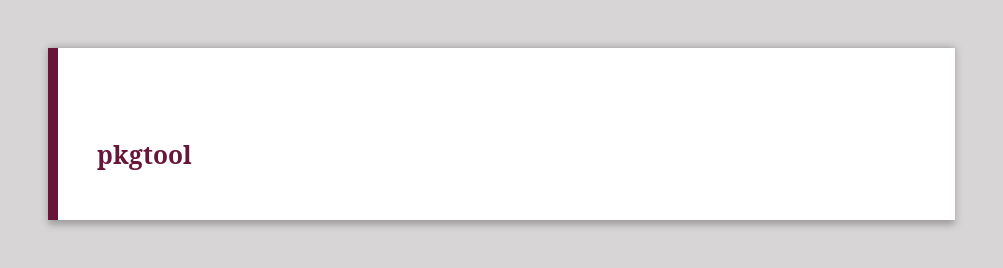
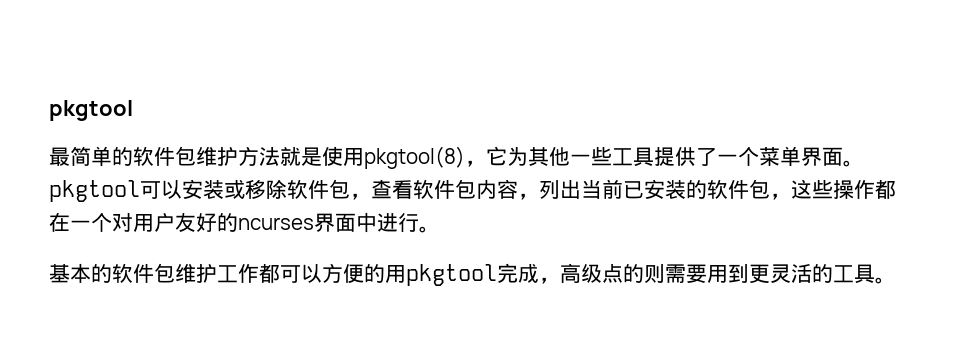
[97,145,192,170] pkgtool -> [49,100,133,121] [49,146,864,169] [49,179,896,202] [49,212,440,233] [49,263,896,286] pkgtool // 最简单的软件包维护方法就是使用pkgtool(8)，它为其他一些工具提供了一个菜单界面。pkgtool可以安装或移除软件包，查看软件包内容，列出当前已安装的软件包，这些操作都在一个对用户友好的ncurses界面中进行。 // 基本的软件包维护工作都可以方便的用pkgtool完成，高级点的则需要用到更灵活的工具。

